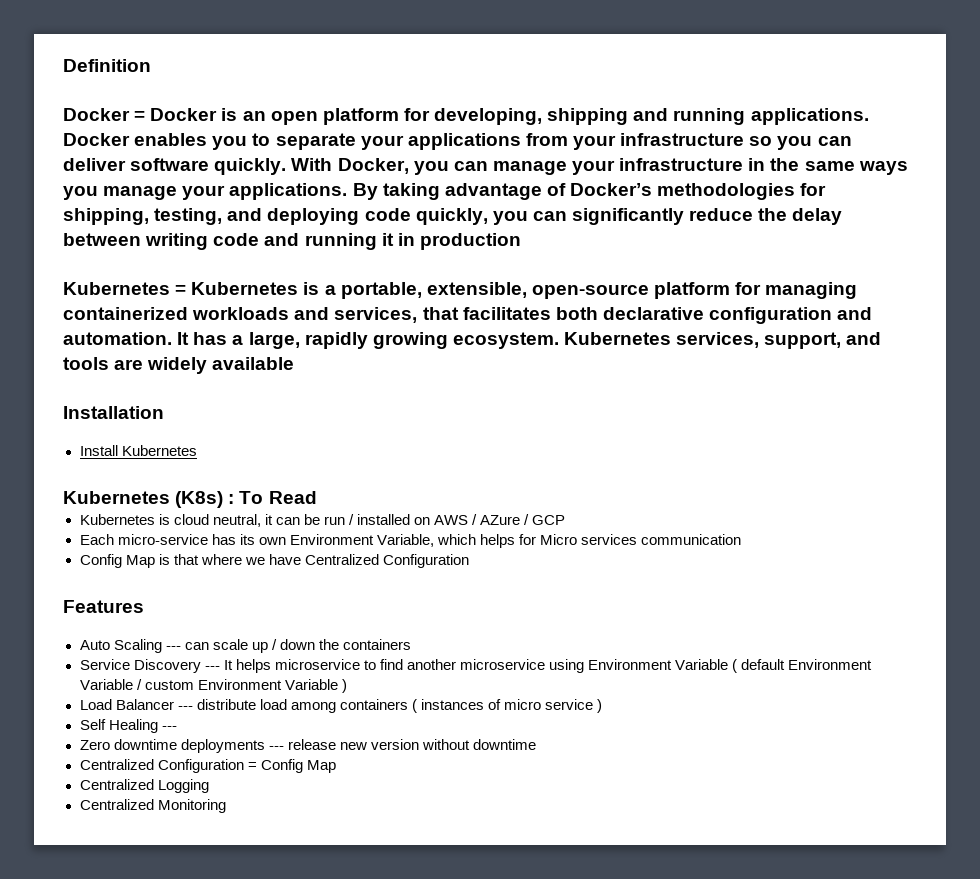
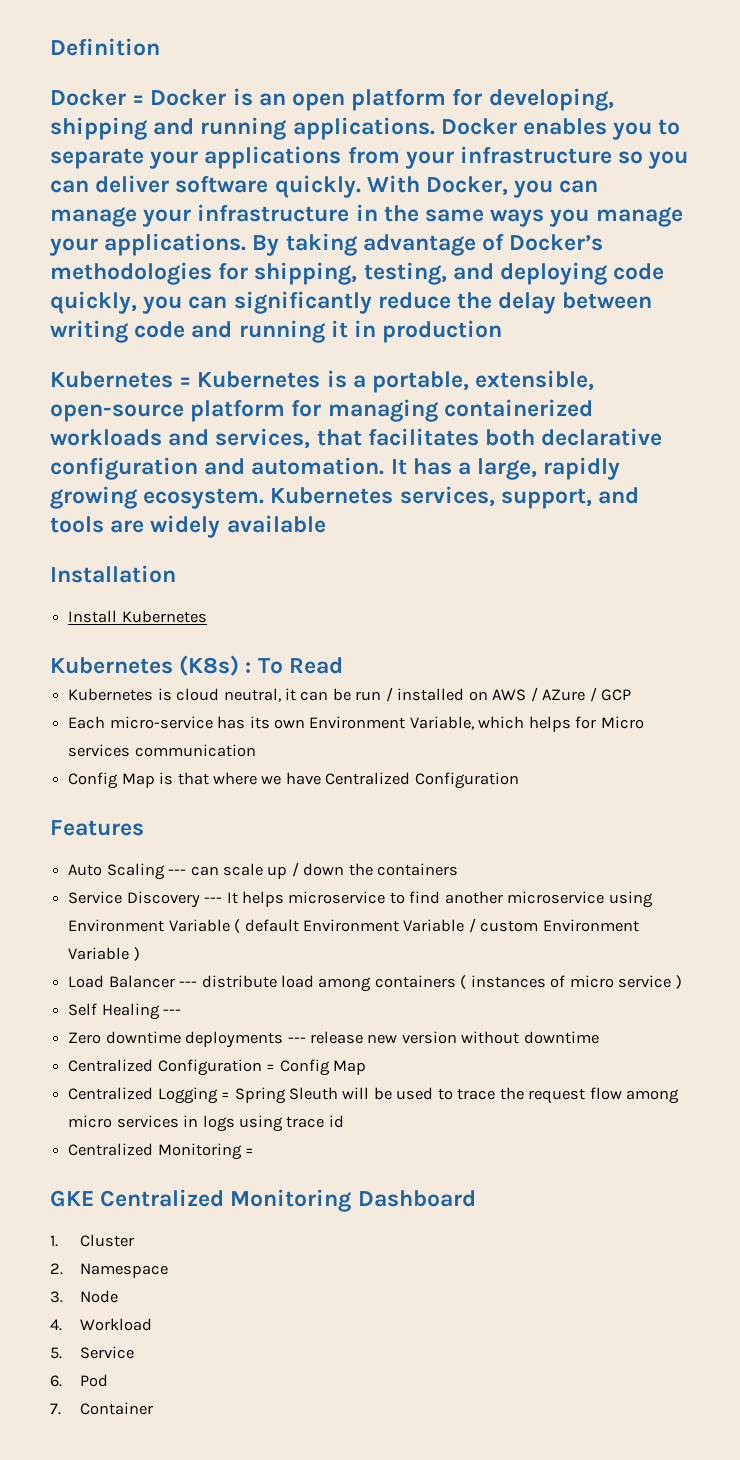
[79,799,226,813] // Centralized Monitoring -> [221,1087,680,1104] [68,1115,344,1132] [68,1143,255,1160] [50,1189,476,1212] [50,1234,134,1247] [50,1263,168,1278] [50,1290,118,1303] [50,1318,152,1331] [50,1346,134,1359] [50,1374,108,1387] [50,1402,153,1415] = Spring Sleuth will be used to trace the request flow among micro services in logs using trace id // Centralized Monitoring = // GKE Centralized Monitoring Dashboard // 1. Cluster // 2. Namespace // 3. Node // 4. Workload // 5. Service // 6. Pod // 7. Container

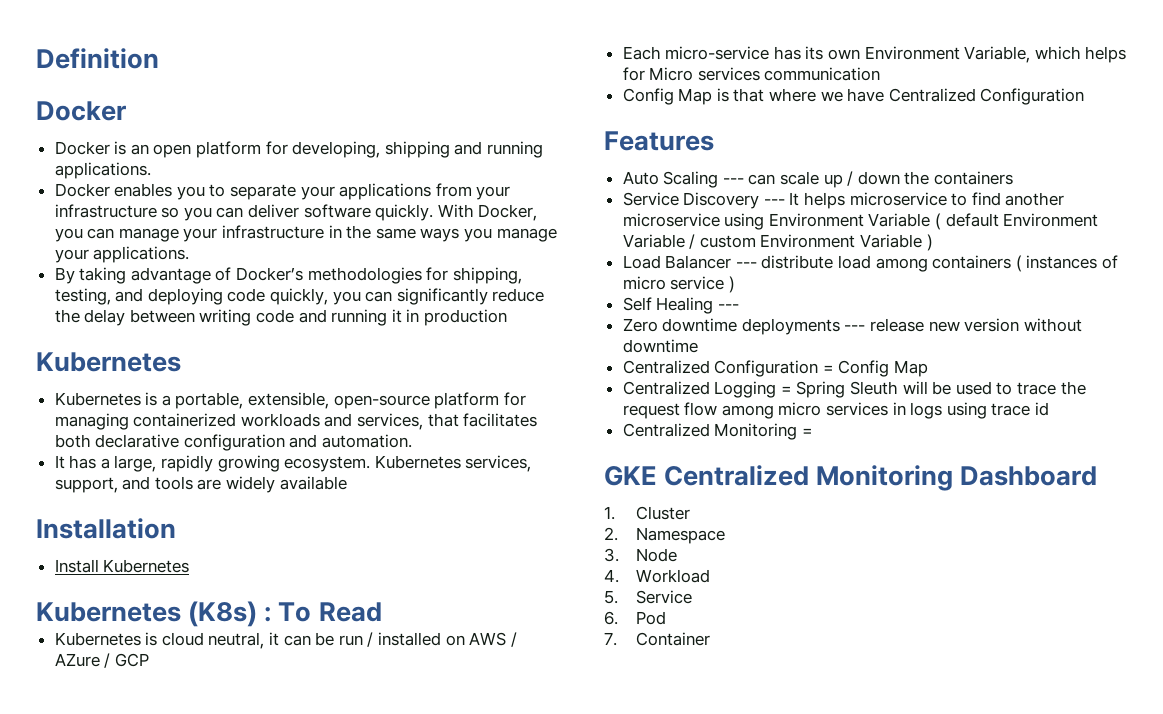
[132,95,145,105] = -> (126, 111) //
(435, 128) none -> (151, 170) //
(247, 244) none -> (190, 254) //
[179,377,192,387] = -> (181, 362) //
(385, 466) none -> (413, 441) //

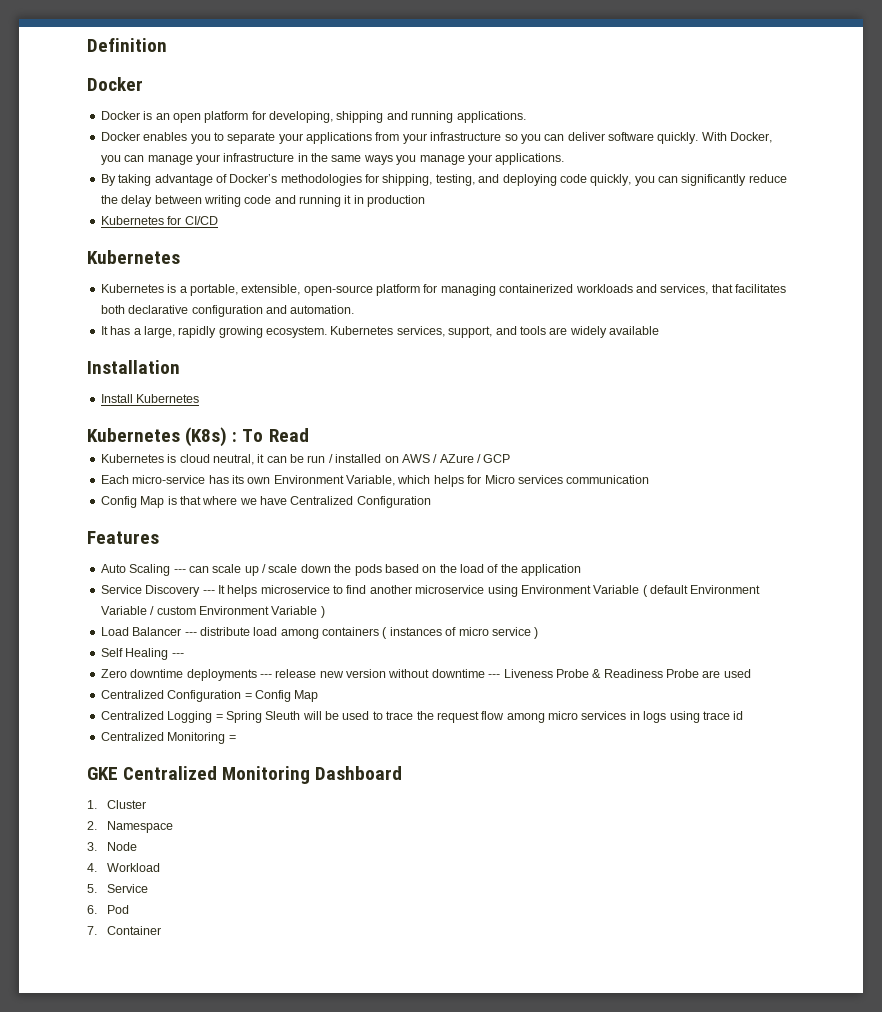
(508, 317) none -> [100,216,218,225] // Kubernetes for CI/CD
(854, 178) none -> [268,564,298,573] scale
[934,171,1014,185] containers -> [354,564,582,576] pods based on the load of the application
(698, 346) none -> [488,669,751,678] --- Liveness Probe & Readiness Probe are used

